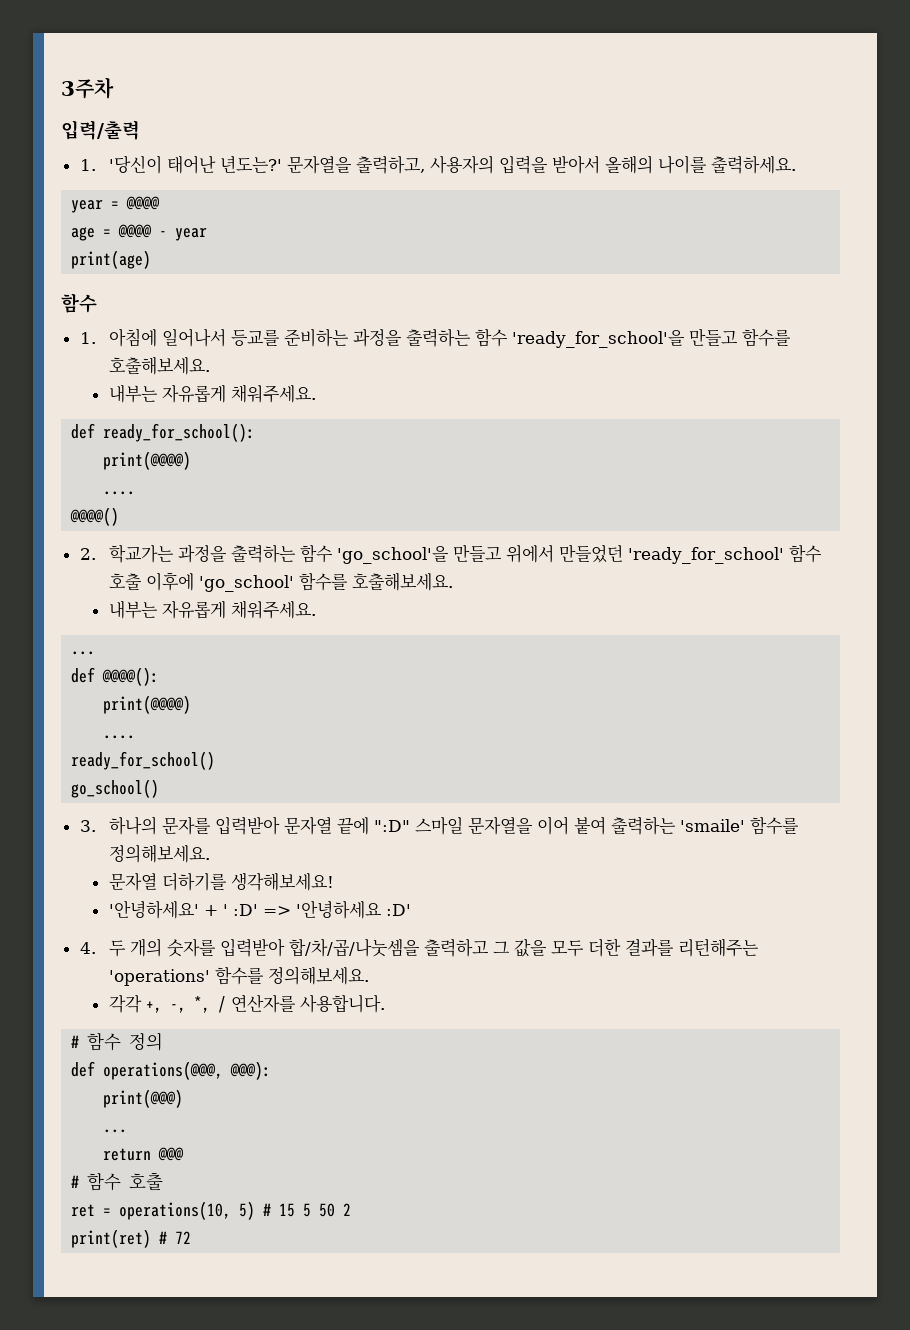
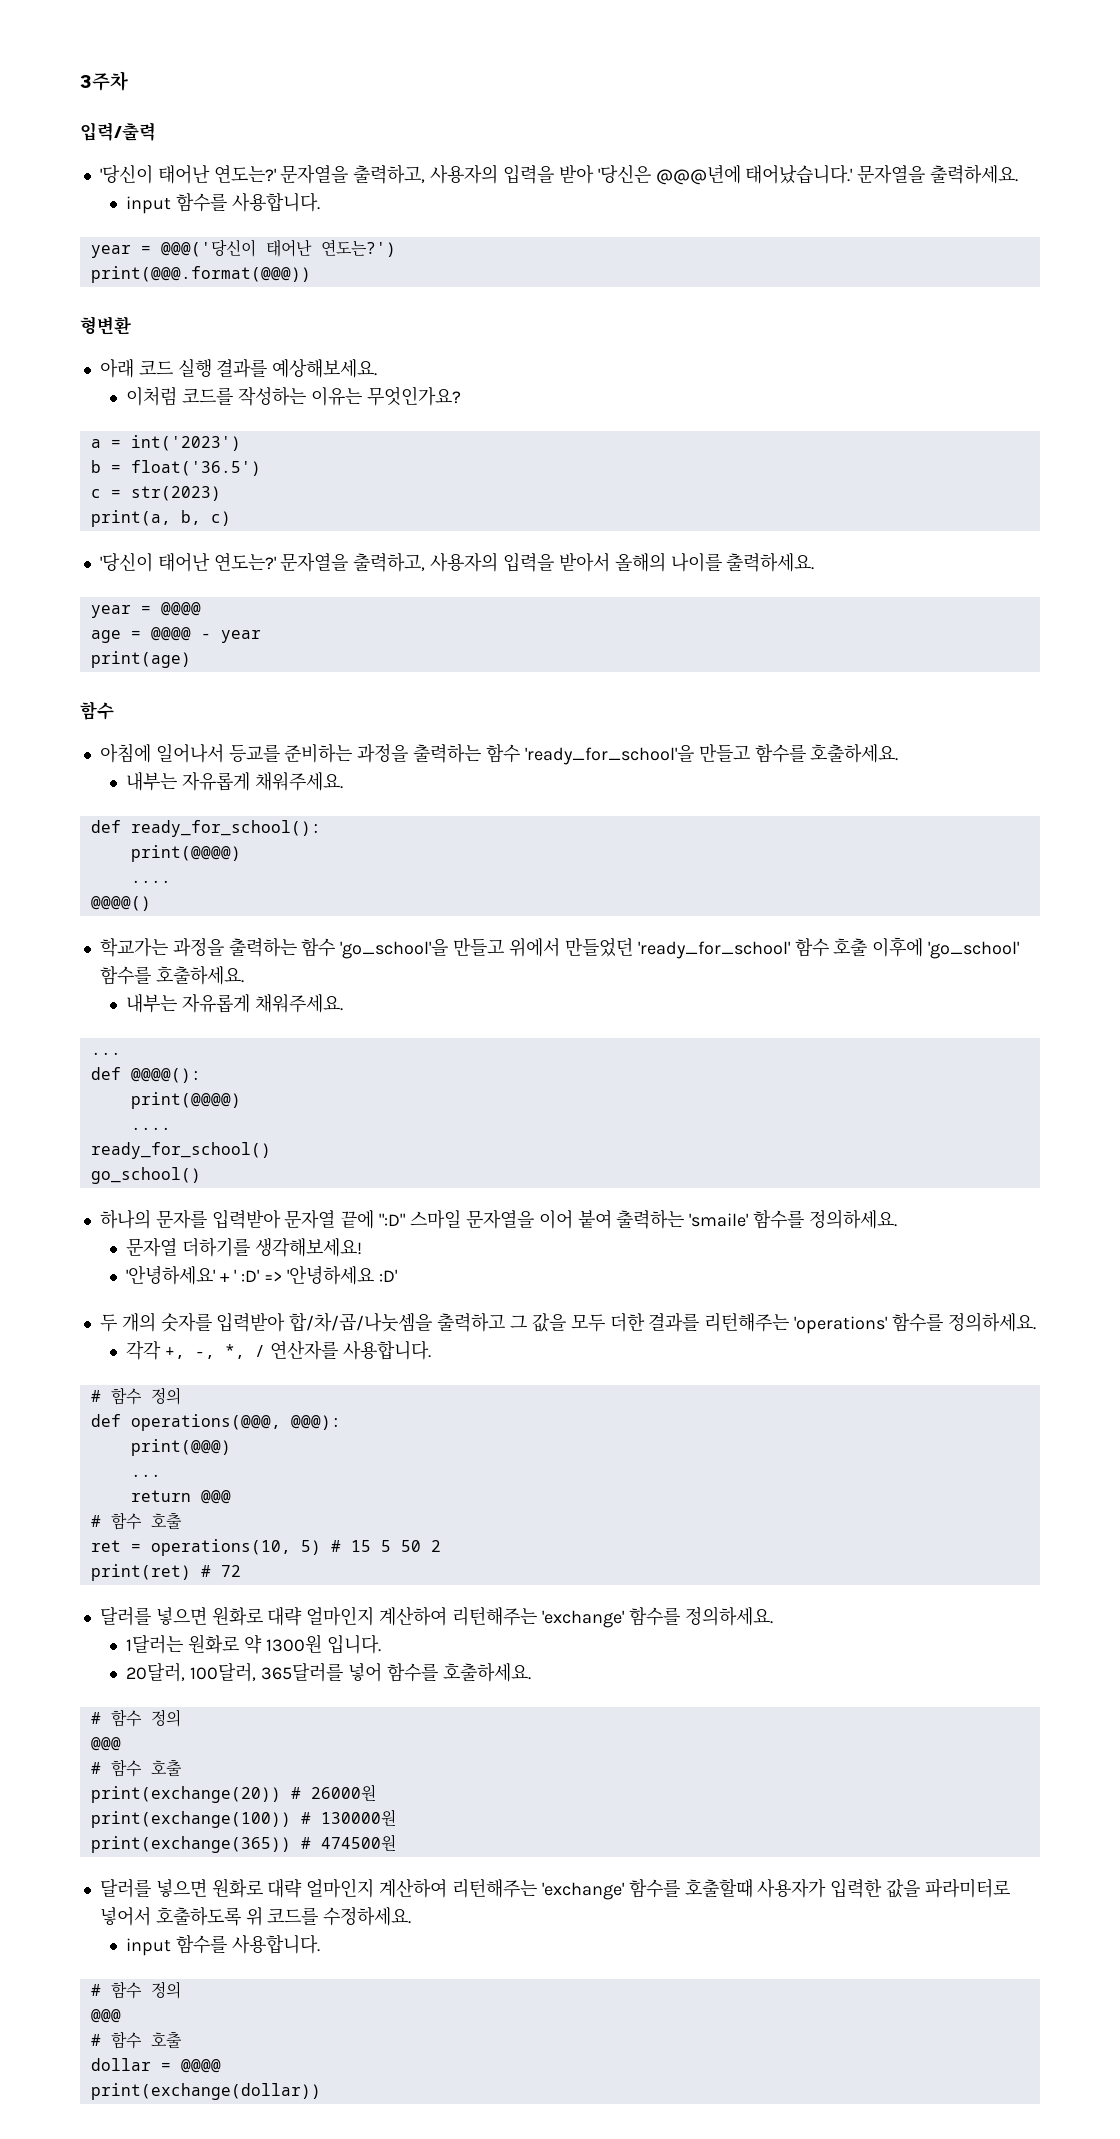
[79,155,282,174] 1. '당신이 태어난 년도는?' -> [99,164,1019,185] [126,192,321,214] [90,239,396,258] [90,266,311,283] [80,316,131,335] [99,359,378,378] [126,386,461,406] [90,435,241,451] [90,460,261,476] [90,486,221,501] [90,510,231,527] [99,553,276,572] '당신이 태어난 연도는?' 문자열을 출력하고, 사용자의 입력을 받아 '당신은 @@@년에 태어났습니다.' 문자열을 출력하세요. // input 함수를 사용합니다. // year = @@@('당신이 태어난 연도는?') // print(@@@.format(@@@)) // 형변환 // 아래 코드 실행 결과를 예상해보세요. // 이처럼 코드를 작성하는 이유는 무엇인가요? // a = int('2023') // b = float('36.5') // c = str(2023) // print(a, b, c) // '당신이 태어난 연도는?'
[79,332,96,344] 1. -> (114, 710) none
[108,356,210,375] 호출해보세요. -> [810,744,899,763] 호출하세요.
[79,548,96,560] 2. -> (151, 903) none
[351,572,453,591] 호출해보세요. -> [155,966,244,985] 호출하세요.
[79,820,96,832] 3. -> (201, 1175) none
[108,844,210,863] 정의해보세요. -> [808,1209,897,1229] 정의하세요.
[79,942,96,954] 4. -> (397, 1275) none
[267,966,369,985] 정의해보세요. -> [947,1312,1036,1332] 정의하세요.
(192, 1237) none -> [99,1606,773,1628] [126,1634,381,1654] [126,1663,531,1682] [90,1709,181,1727] [90,1737,121,1751] [90,1759,182,1777] [90,1784,376,1803] [90,1809,396,1828] [90,1834,396,1853] [99,1878,1010,1900] [99,1907,412,1926] [126,1934,321,1956] [90,1981,181,1999] [90,2009,121,2023] [90,2031,182,2049] [90,2058,221,2073] [90,2083,321,2100] // 달러를 넣으면 원화로 대략 얼마인지 계산하여 리턴해주는 'exchange' 함수를 정의하세요. // 1달러는 원화로 약 1300원 입니다. // 20달러, 100달러, 365달러를 넣어 함수를 호출하세요. // # 함수 정의 // @@@ // # 함수 호출 // print(exchange(20)) # 26000원 // print(exchange(100)) # 130000원 // print(exchange(365)) # 474500원 // 달러를 넣으면 원화로 대략 얼마인지 계산하여 리턴해주는 'exchange' 함수를 호출할때 사용자가 입력한 값을 파라미터로 넣어서 호출하도록 위 코드를 수정하세요. // input 함수를 사용합니다. // # 함수 정의 // @@@ // # 함수 호출 // dollar = @@@@ // print(exchange(dollar))

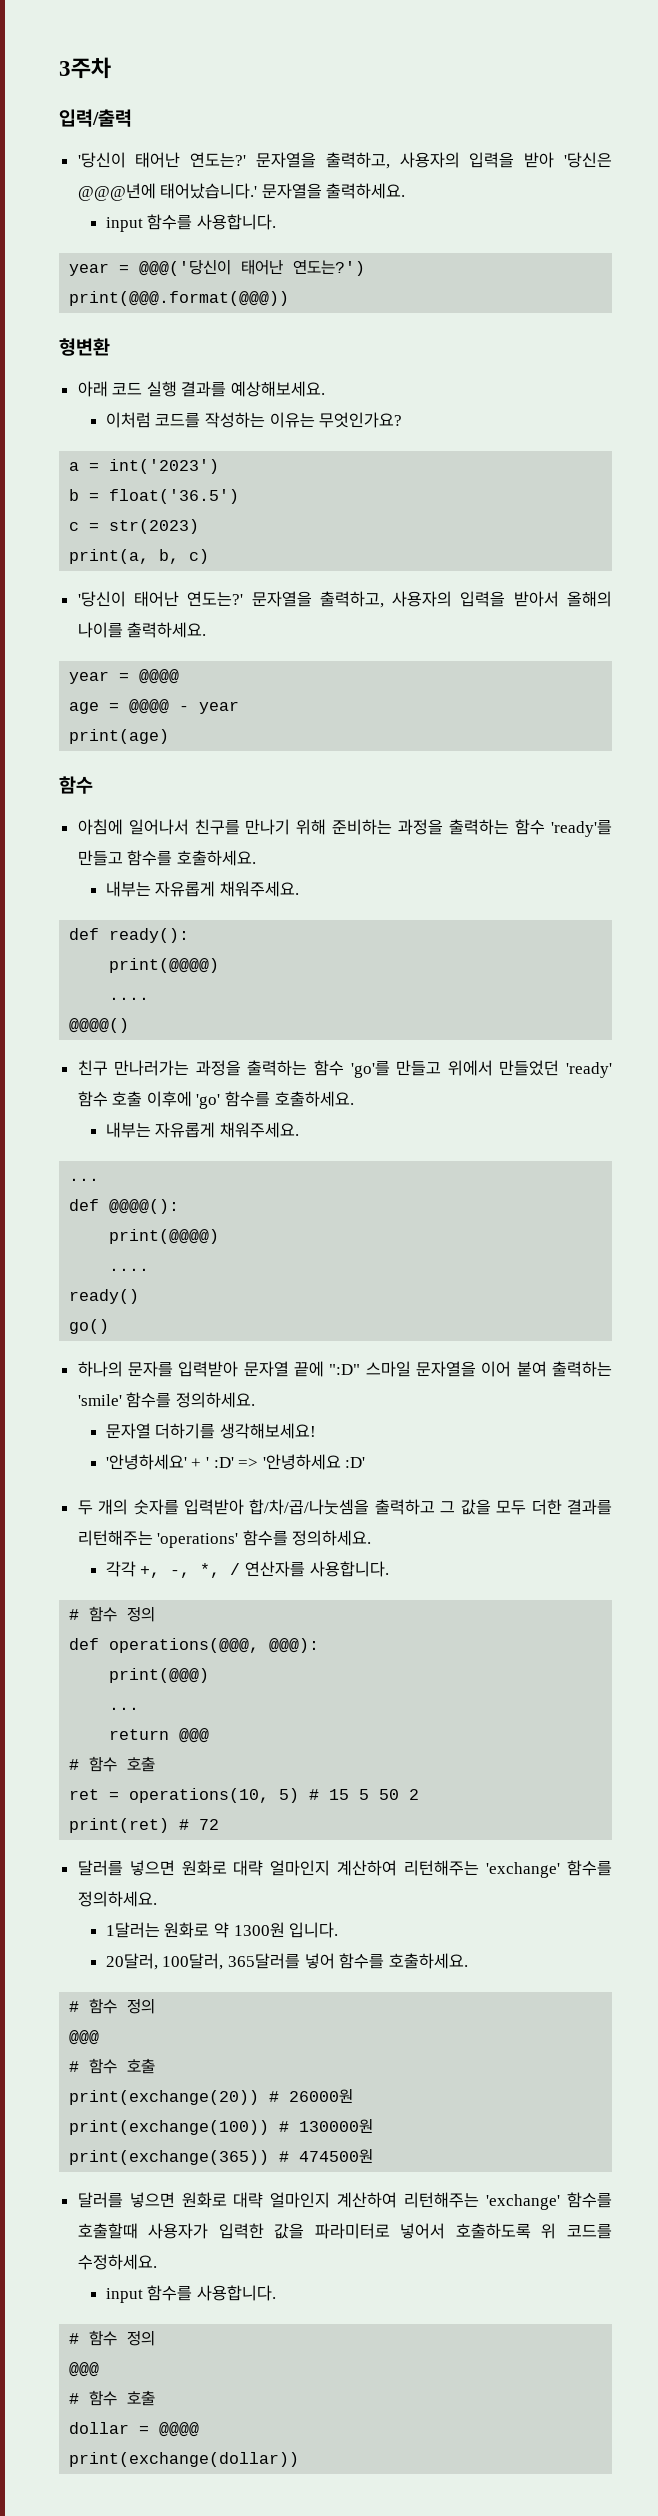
[228,744,280,762] 등교를 -> [194,819,327,835] 친구를 만나기 위해
[524,745,694,765] 'ready_for_school'을 -> [551,820,612,837] 'ready'를
[130,820,321,837] ready_for_school(): -> [109,928,190,943] ready():
[99,938,449,959] 학교가는 과정을 출력하는 함수 'go_school'을 -> [77,1060,390,1078] 친구 만나러가는 과정을 출력하는 함수 'go'를
[637,941,790,959] 'ready_for_school' -> [566,1062,612,1078] 'ready'
[928,941,1020,959] 'go_school' -> [196,1094,221,1109] 'go'
[90,1142,271,1159] [90,1167,201,1184] ready_for_school() // go_school() -> [69,1289,140,1304] [69,1319,110,1334] ready() // go()
[689,1213,749,1227] 'smaile' -> [77,1394,122,1406] 'smile'

